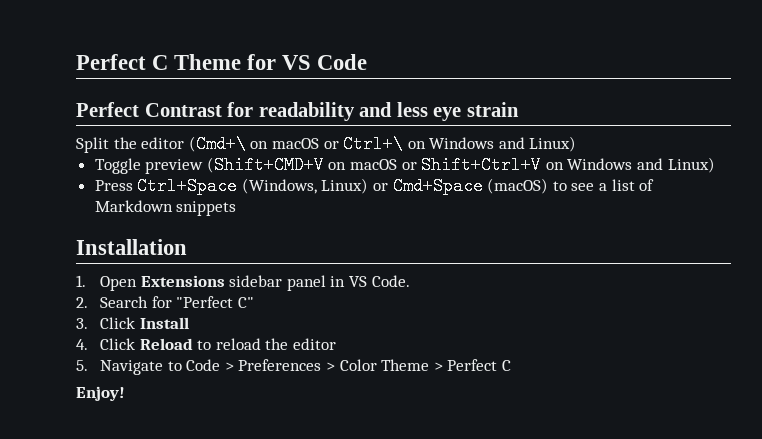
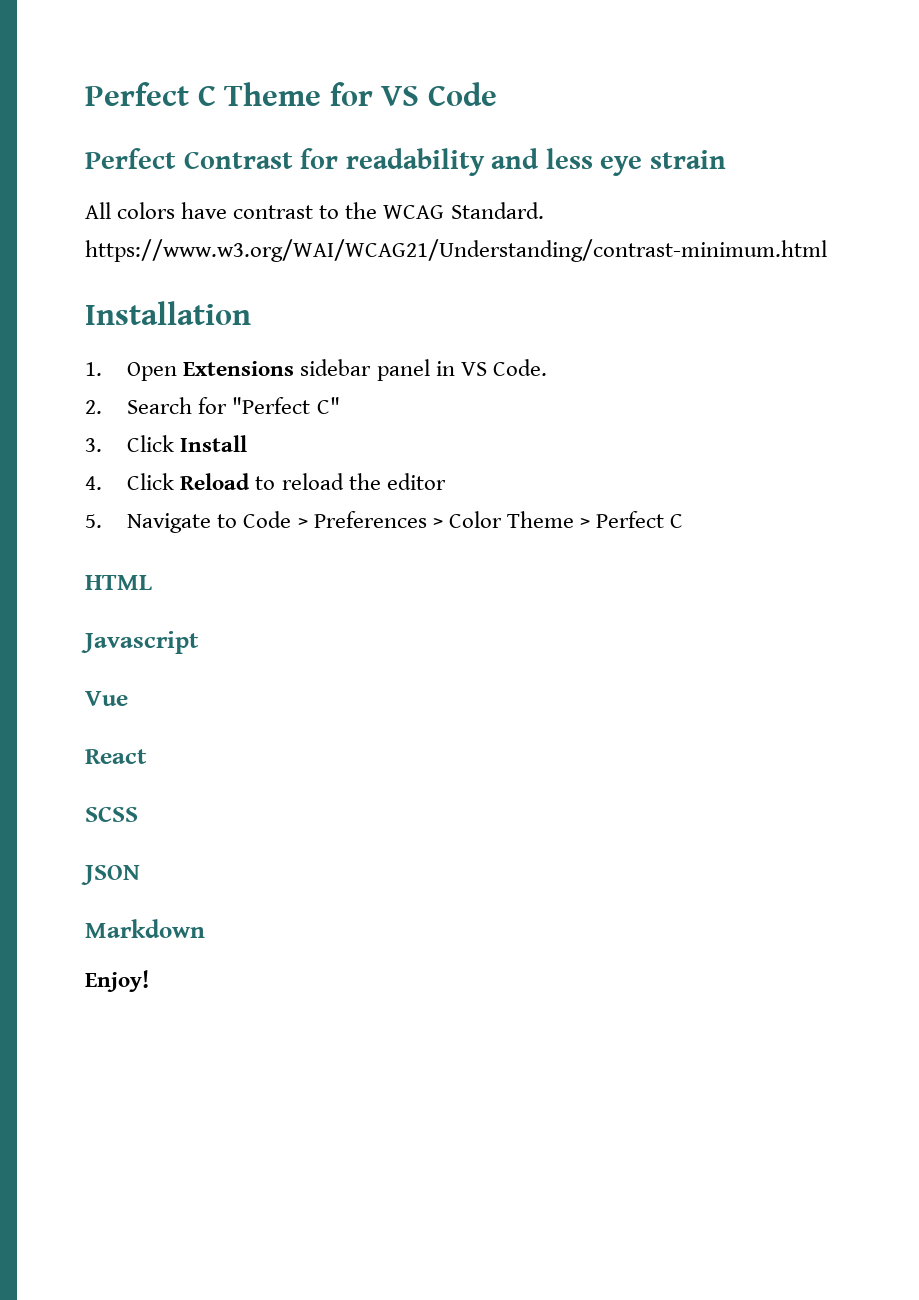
[76,135,577,153] [94,156,715,174] [94,177,655,195] [94,200,237,216] Split the editor (Cmd+\ on macOS or Ctrl+\ on Windows and Linux) // Toggle preview (Shift+CMD+V on macOS or Shift+Ctrl+V on Windows and Linux) // Press Ctrl+Space (Windows, Linux) or Cmd+Space (macOS) to see a list of Markdown snippets -> [85,202,544,219] [85,239,827,262] All colors have contrast to the WCAG Standard. https://www.w3.org/WAI/WCAG21/Understanding/contrast-minimum.html
(512, 365) none -> [85,575,152,590] [81,631,199,654] [85,691,128,706] [85,749,147,764] [85,806,138,822] [81,865,140,885] [85,919,205,938] // HTML // Javascript // Vue // React // SCSS // JSON // Markdown

